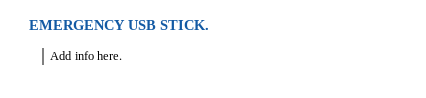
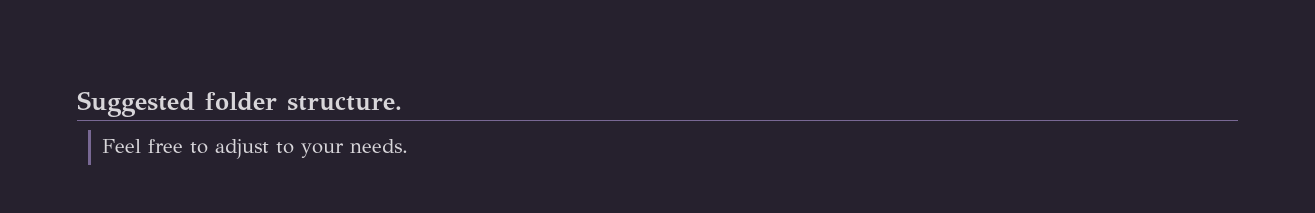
[29,20,209,30] [50,51,123,60] EMERGENCY USB STICK. // Add info here. -> [77,91,402,117] [102,139,409,159] Suggested folder structure. // Feel free to adjust to your needs.

